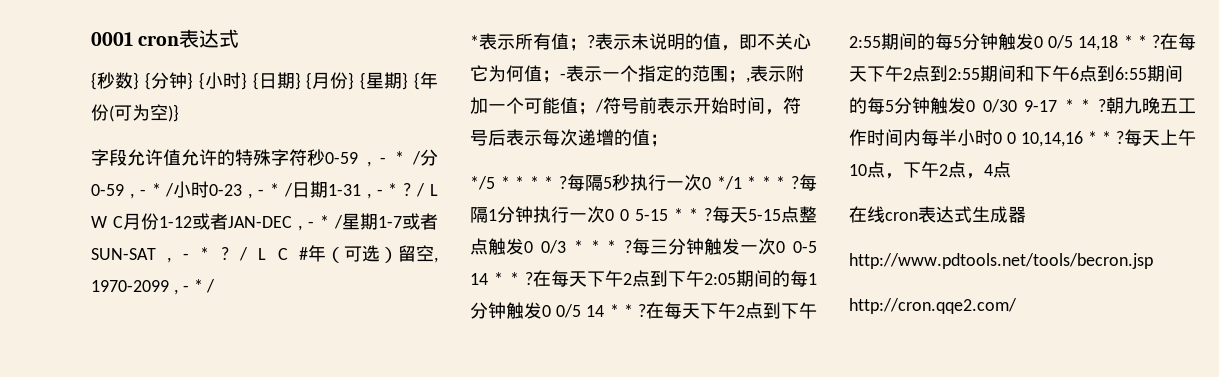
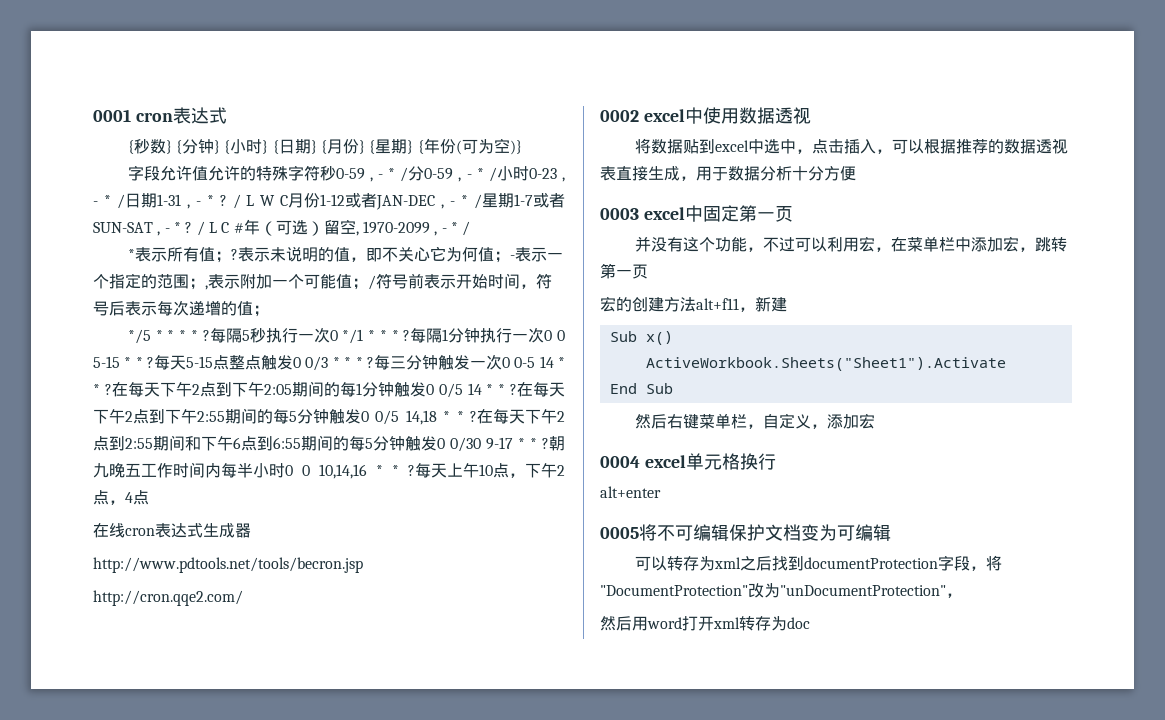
(1017, 306) none -> [600,107,811,124] [634,138,1068,154] [600,166,856,181] [600,205,793,222] [634,236,1067,252] [600,263,648,279] [600,296,787,312] [609,331,673,345] [645,357,1006,371] [609,383,673,394] [634,413,875,429] [600,453,776,470] [600,486,661,498] [600,524,891,541] [634,555,1002,571] [600,583,962,598] [600,616,810,631] // 0002 excel中使用数据透视 // 将数据贴到excel中选中，点击插入，可以根据推荐的数据透视表直接生成，用于数据分析十分方便 // 0003 excel中固定第一页 // 并没有这个功能，不过可以利用宏，在菜单栏中添加宏，跳转第一页 // 宏的创建方法alt+f11，新建 // Sub x() // ActiveWorkbook.Sheets("Sheet1").Activate // End Sub // 然后右键菜单栏，自定义，添加宏 // 0004 excel单元格换行 // alt+enter // 0005将不可编辑保护文档变为可编辑 // 可以转存为xml之后找到documentProtection字段，将"DocumentProtection"改为"unDocumentProtection"， // 然后用word打开xml转存为doc

